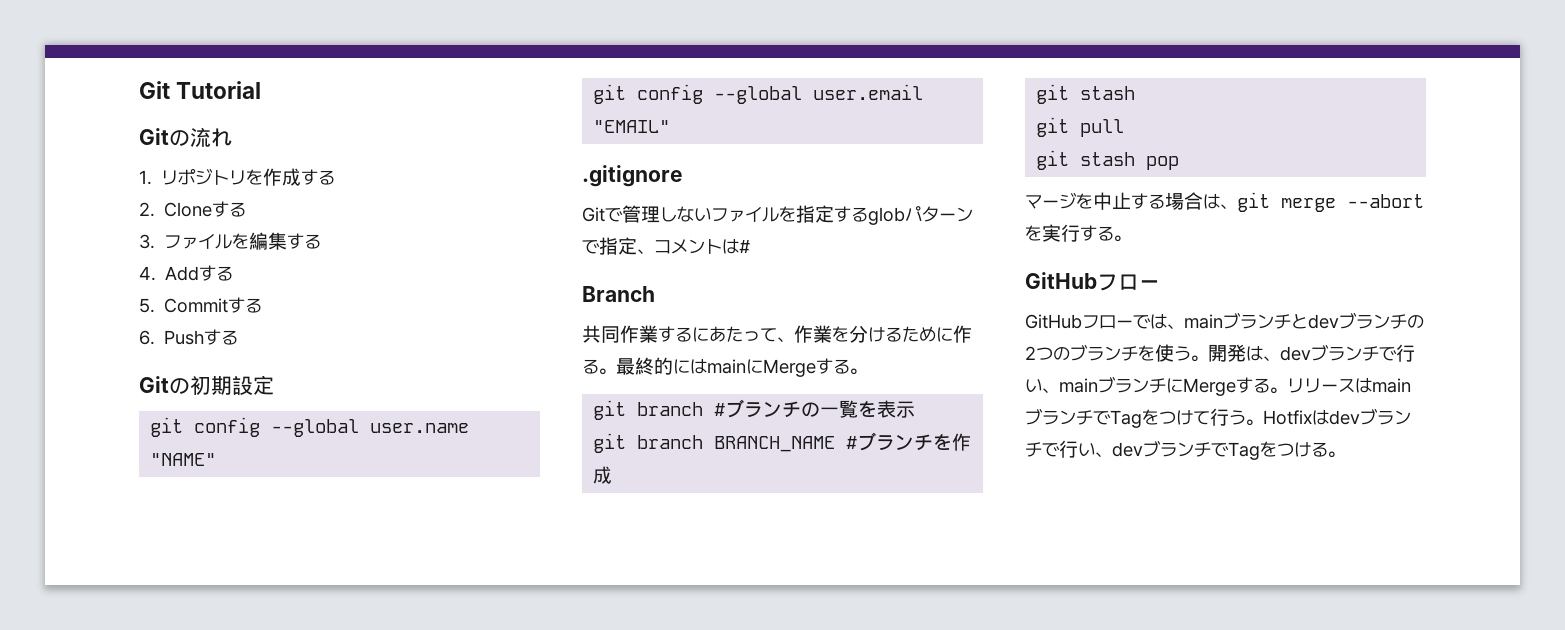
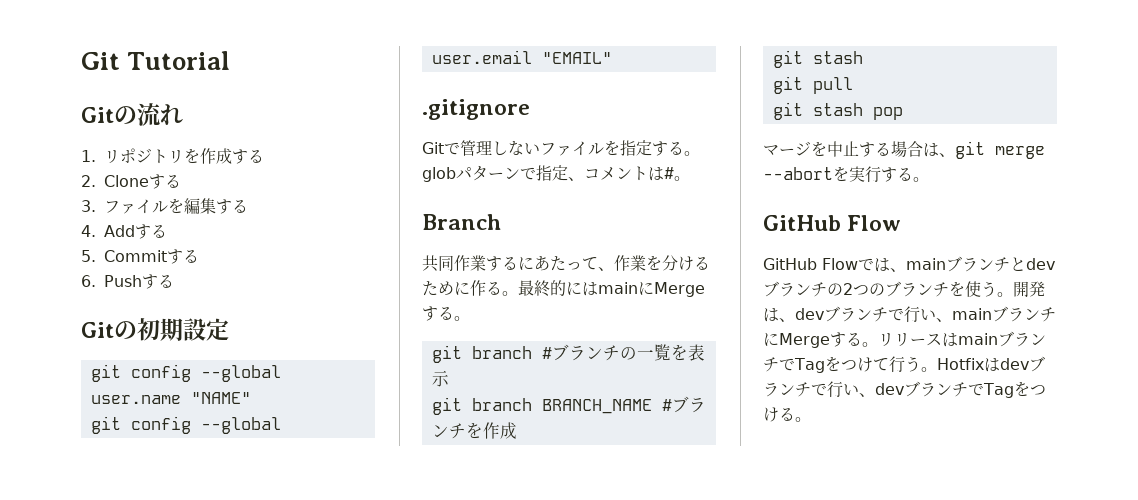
(868, 214) none -> [684,151,700,156] 。
(750, 246) none -> [674,176,690,181] 。
[1097,274,1160,291] [1025,314,1133,329] フロー // GitHubフロー -> [847,215,902,231] [763,258,858,270] Flow // GitHub Flow

